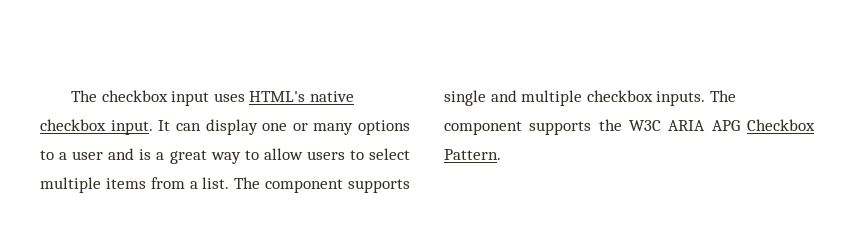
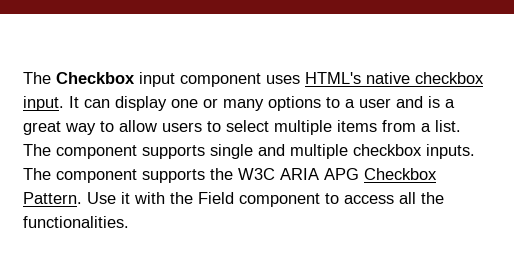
[71,90,210,106] The checkbox input -> [23,72,261,87] The Checkbox input component
(501, 154) none -> [87,192,444,207] [23,216,129,228] Use it with the Field component to access all the functionalities.

